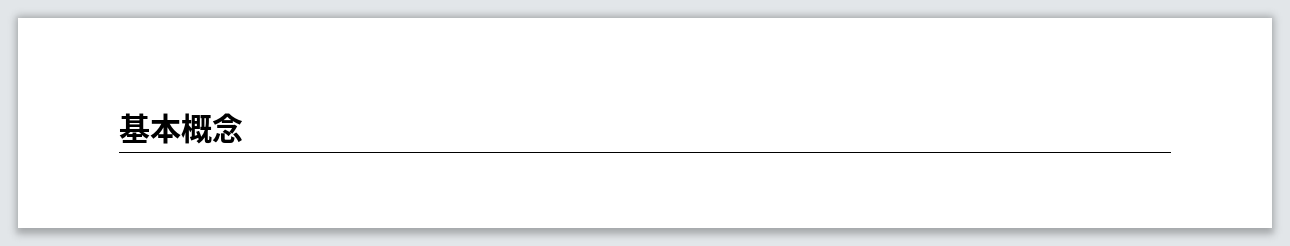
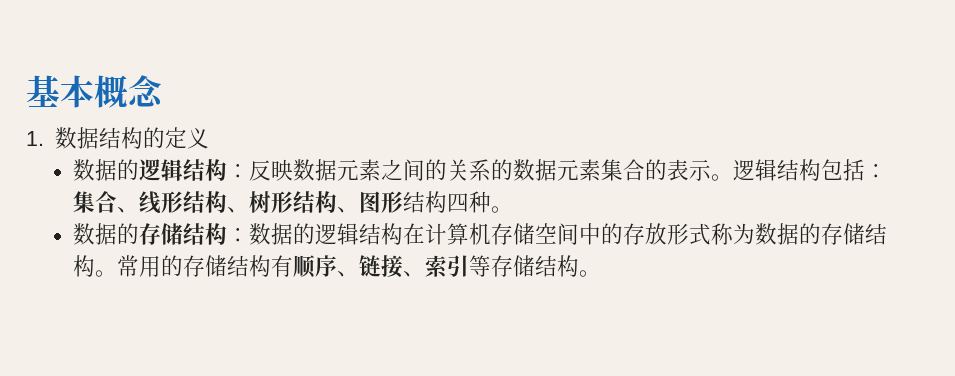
(243, 128) none -> [26,127,209,149] [73,159,888,181] [73,191,514,214] [73,223,888,245] [73,255,602,278] // 1.数据结构的定义 // 数据的逻辑结构：反映数据元素之间的关系的数据元素集合的表示。逻辑结构包括：集合、线形结构、树形结构、图形结构四种。 // 数据的存储结构：数据的逻辑结构在计算机存储空间中的存放形式称为数据的存储结构。常用的存储结构有顺序、链接、索引等存储结构。

